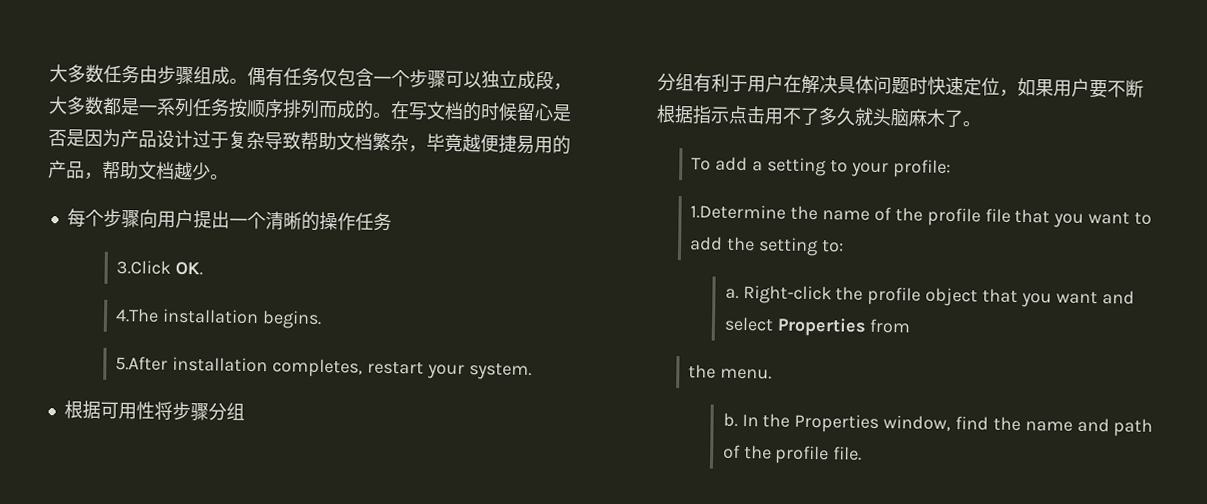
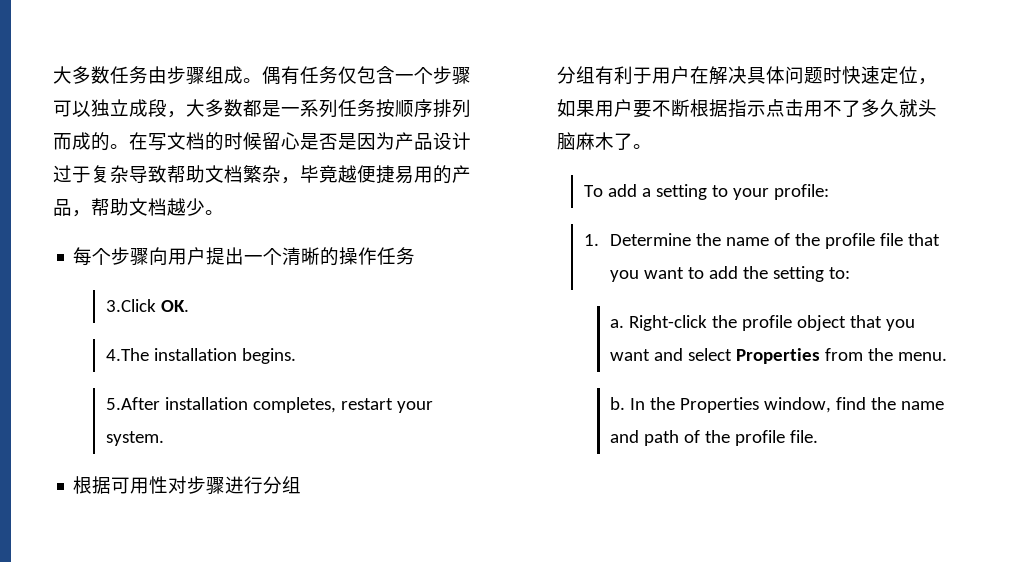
[153,401,209,422] 将步骤 -> [168,476,264,495] 对步骤进行
[690,204,787,220] 1.Determine -> [583,233,692,246] 1. Determine
(912, 326) // -> (863, 354) none

